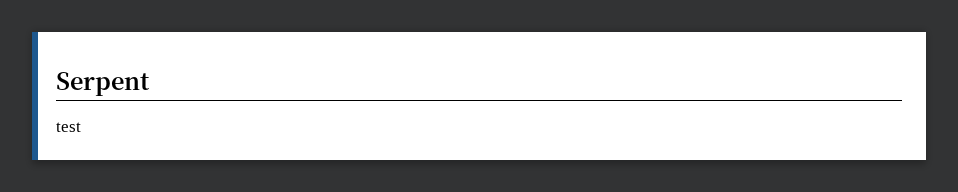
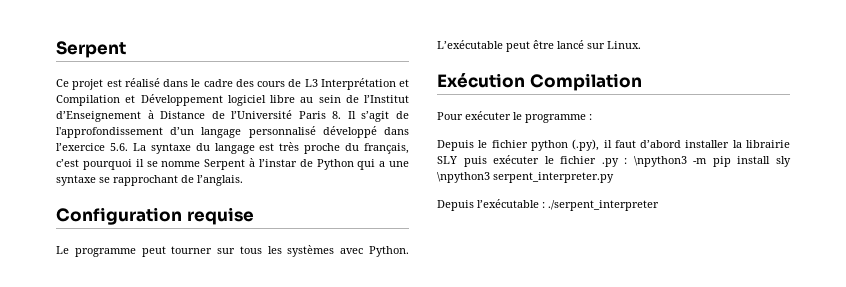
[56,122,81,132] test -> [56,78,409,90] [56,94,409,106] [56,110,409,122] [56,126,409,138] [56,142,409,154] [56,158,409,170] [56,175,243,186] [56,207,254,225] [56,245,409,257] [437,40,641,52] [437,73,642,91] [437,111,592,123] [437,139,790,151] [437,155,791,167] [437,172,614,183] [437,199,659,211] Ce projet est réalisé dans le cadre des cours de L3 Interprétation et Compilation et Développement logiciel libre au sein de l’Institut d’Enseignement à Distance de l’Université Paris 8. Il s’agit de l'approfondissement d’un langage personnalisé développé dans l’exercice 5.6. La syntaxe du langage est très proche du français, c’est pourquoi il se nomme Serpent à l’instar de Python qui a une syntaxe se rapprochant de l’anglais. // Configuration requise // Le programme peut tourner sur tous les systèmes avec Python. L’exécutable peut être lancé sur Linux. // Exécution Compilation // Pour exécuter le programme : // Depuis le fichier python (.py), il faut d’abord installer la librairie SLY puis exécuter le fichier .py : \npython3 -m pip install sly \npython3 serpent_interpreter.py // Depuis l’exécutable : ./serpent_interpreter

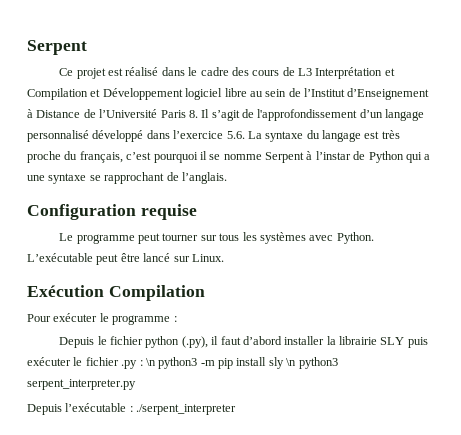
[633,156,687,167] \npython3 -> [145,357,198,369] \n python3
[437,172,490,183] \npython3 -> [286,357,338,369] \n python3

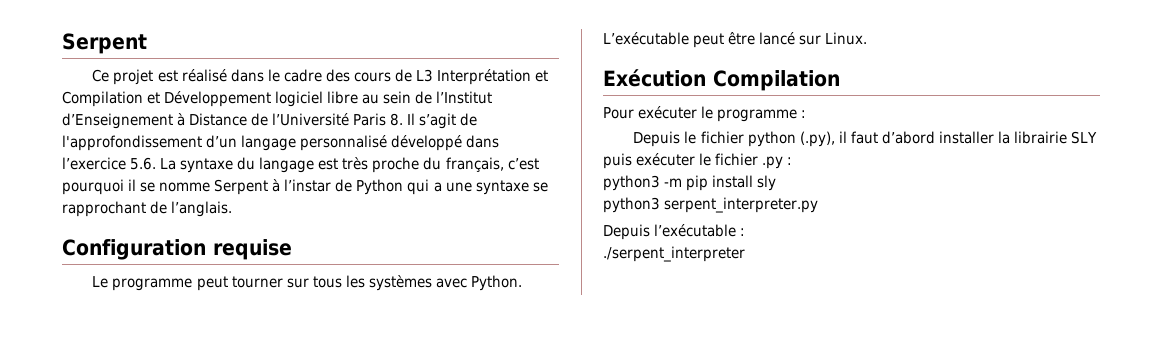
[145,358,156,366] \n -> (793, 161) //
[286,358,297,366] \n -> (777, 183) //
(133, 409) none -> (746, 232) //

